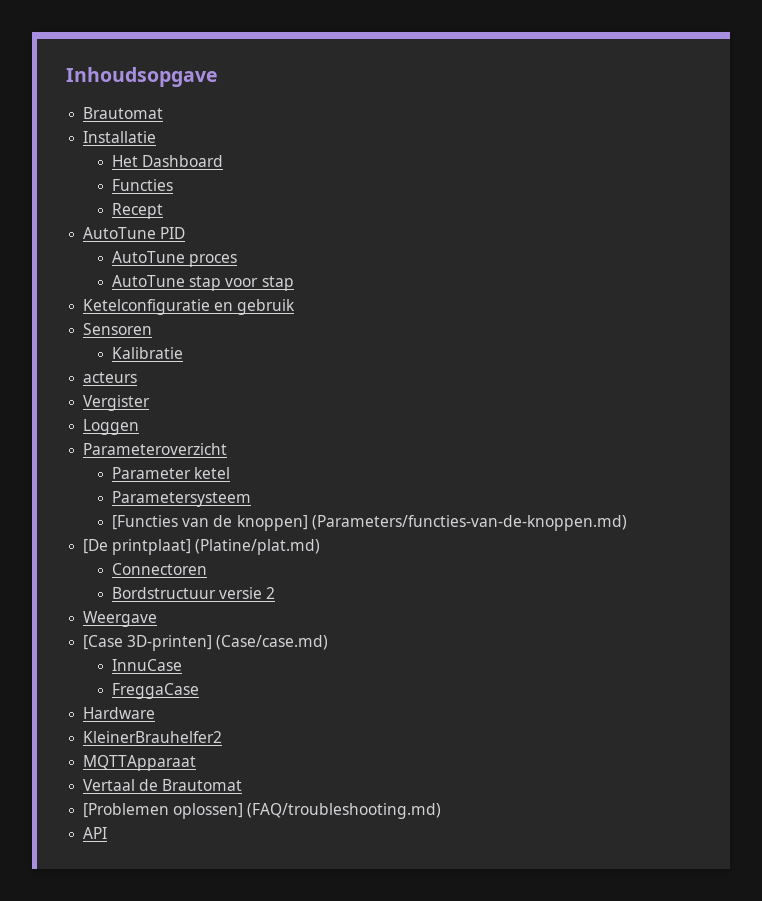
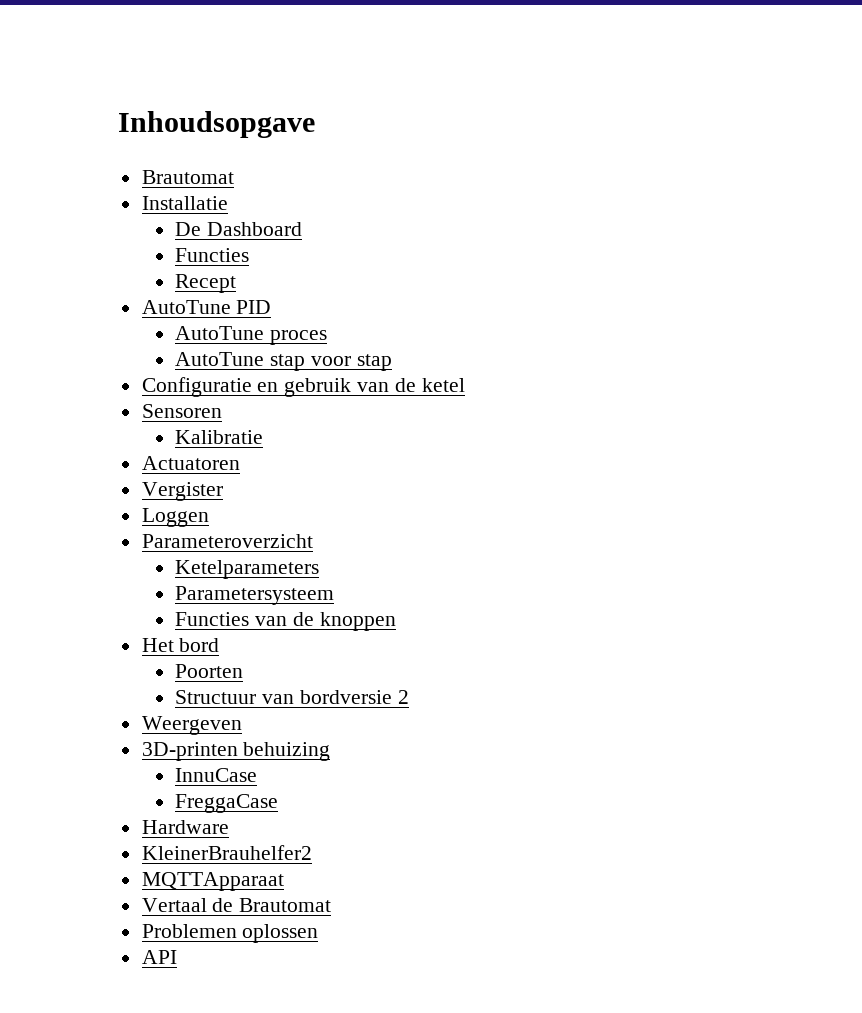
[112,155,139,167] Het -> [175,222,202,236] De
[83,299,211,315] Ketelconfiguratie -> [141,377,252,397] Configuratie
(296, 307) none -> [357,378,465,392] van de ketel
[83,372,138,383] acteurs -> [141,456,240,470] Actuatoren
[112,467,231,479] Parameter ketel -> [175,560,320,579] Ketelparameters
[112,515,627,531] [83,539,321,555] [112,563,208,575] [112,587,276,599] [83,611,158,627] [83,635,329,651] [Functies van de knoppen] (Parameters/functies-van-de-knoppen.md) // [De printplaat] (Platine/plat.md) // Connectoren // Bordstructuur versie 2 // Weergave // [Case 3D-printen] (Case/case.md) -> [175,612,396,631] [141,638,220,652] [175,664,244,678] [175,690,409,704] [141,716,242,735] [141,742,331,761] Functies van de knoppen // Het bord // Poorten // Structuur van bordversie 2 // Weergeven // 3D-printen behuizing
[83,803,442,819] [Problemen oplossen] (FAQ/troubleshooting.md) -> [141,924,319,943] Problemen oplossen

